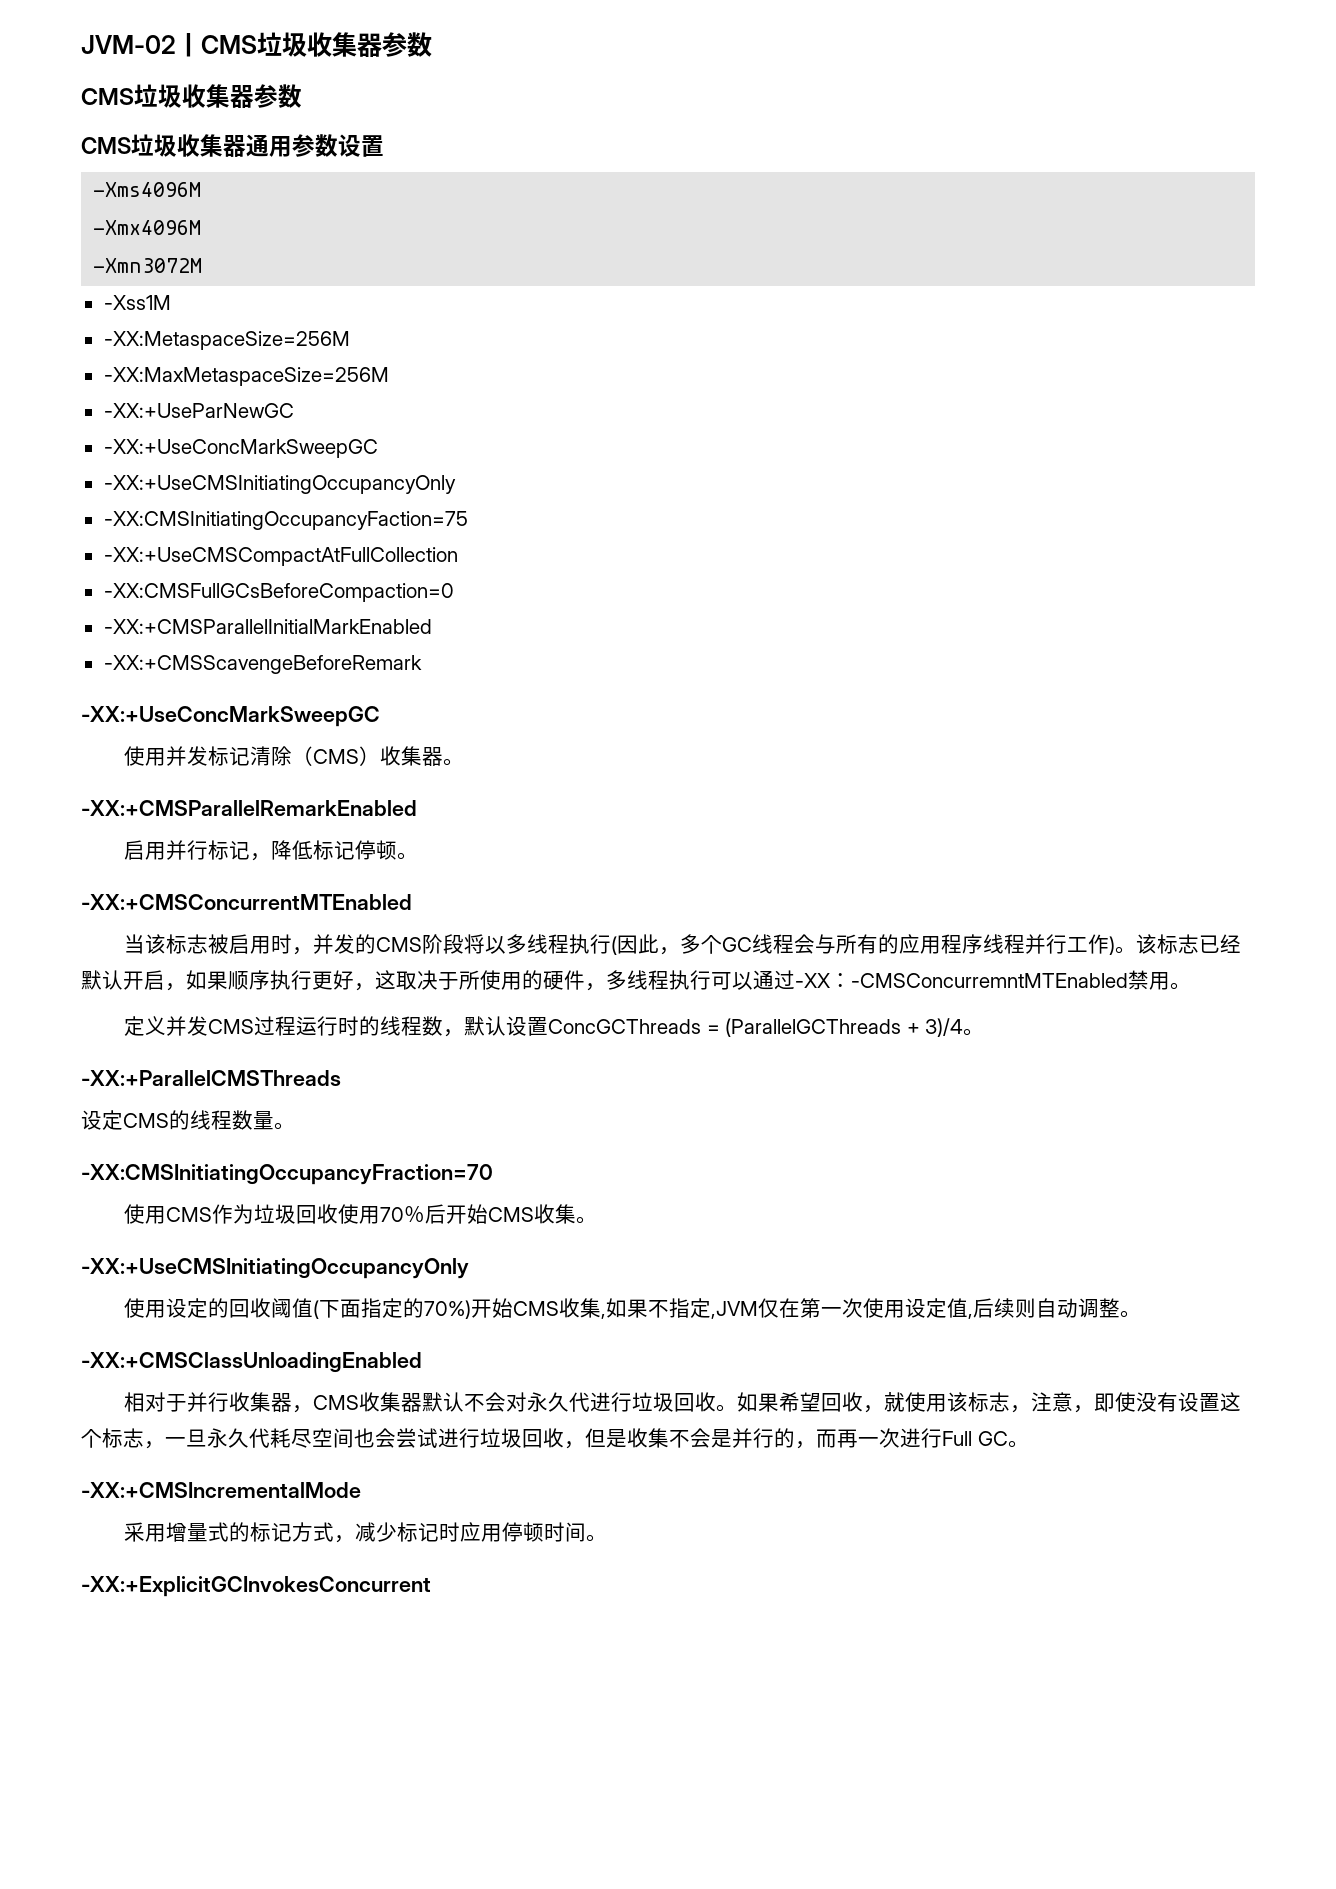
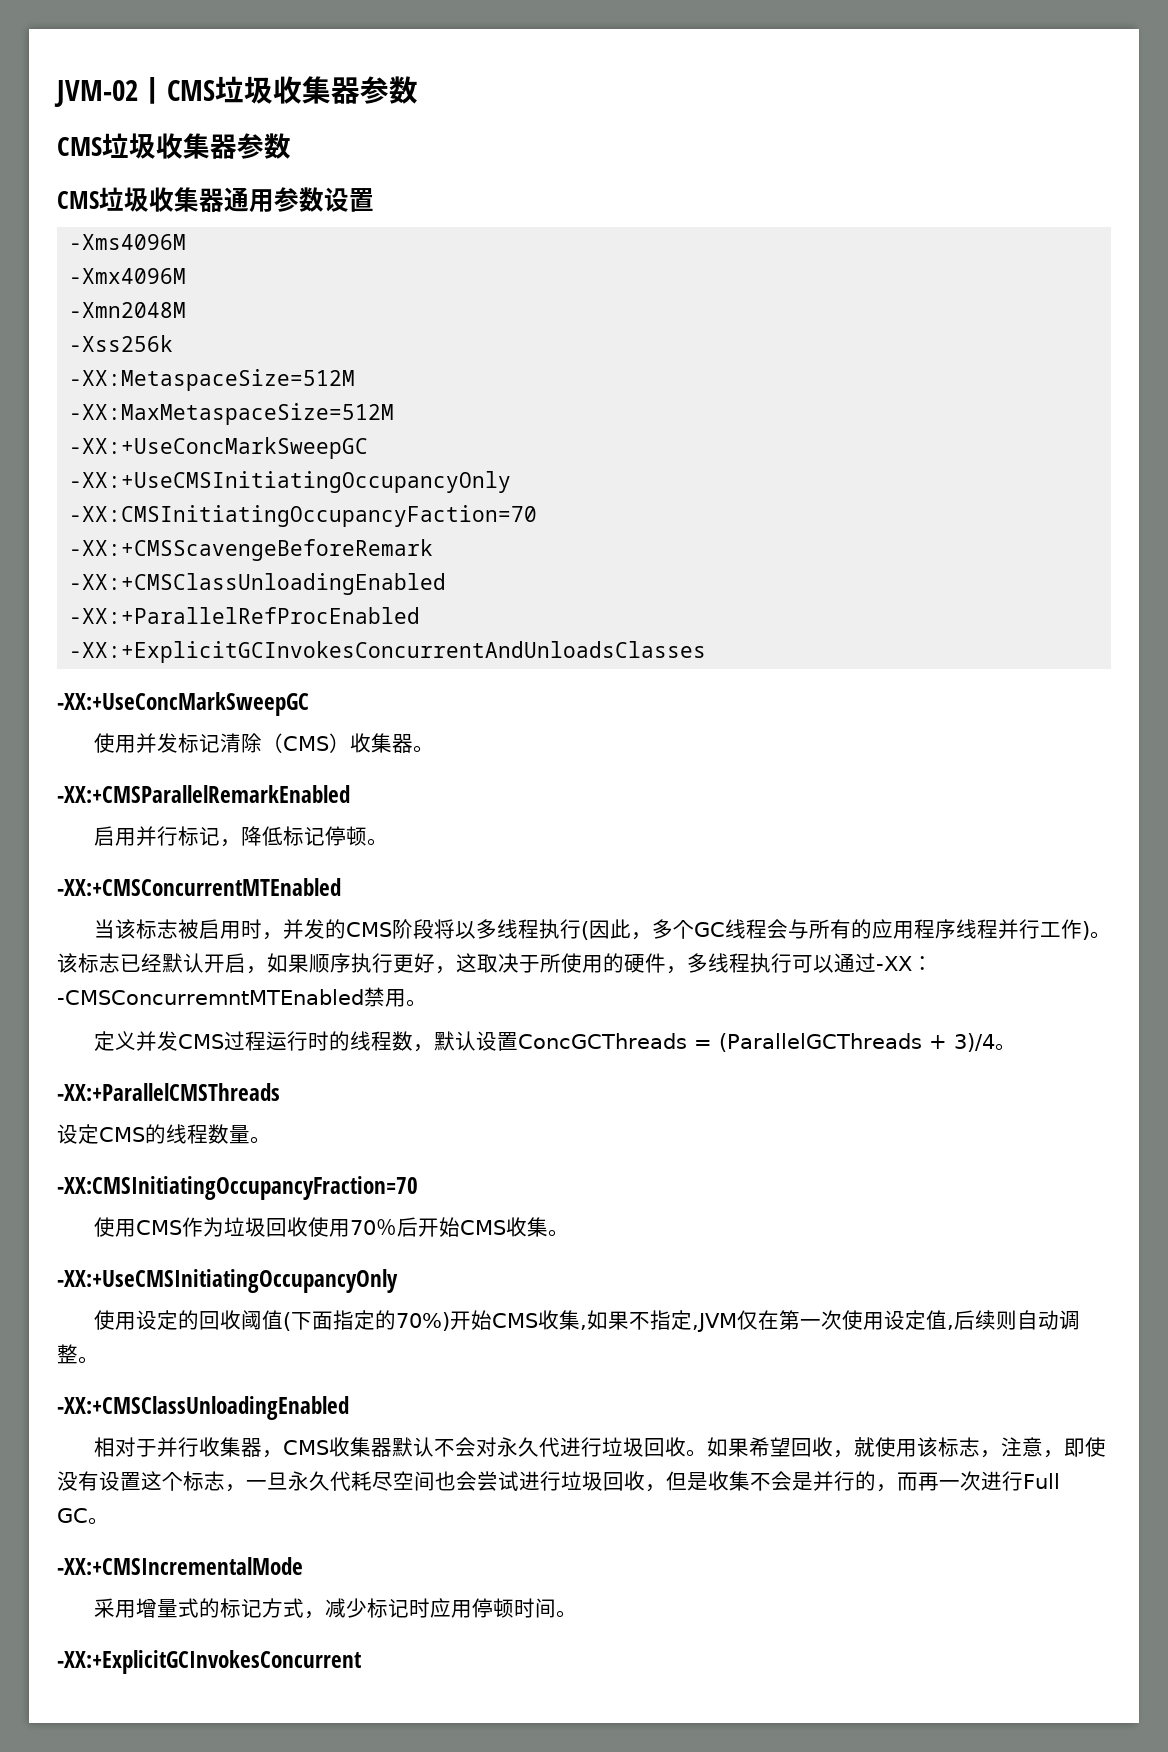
[93,258,203,273] [103,295,171,310] [103,331,350,350] [103,367,389,386] [103,403,294,418] [103,439,378,458] [103,475,456,494] [103,511,468,530] [103,547,458,566] [103,583,454,602] [103,619,432,634] [103,655,422,674] -Xmn3072M // -Xss1M // -XX:MetaspaceSize=256M // -XX:MaxMetaspaceSize=256M // -XX:+UseParNewGC // -XX:+UseConcMarkSweepGC // -XX:+UseCMSInitiatingOccupancyOnly // -XX:CMSInitiatingOccupancyFaction=75 // -XX:+UseCMSCompactAtFullCollection // -XX:CMSFullGCsBeforeCompaction=0 // -XX:+CMSParallelInitialMarkEnabled // -XX:+CMSScavengeBeforeRemark -> [69,302,187,318] [69,335,174,352] [69,369,356,391] [69,403,395,425] [69,437,369,459] [69,471,512,493] [69,505,538,527] [69,539,434,561] [69,573,447,595] [69,607,421,624] [69,641,707,663] -Xmn2048M // -Xss256k // -XX:MetaspaceSize=512M // -XX:MaxMetaspaceSize=512M // -XX:+UseConcMarkSweepGC // -XX:+UseCMSInitiatingOccupancyOnly // -XX:CMSInitiatingOccupancyFaction=70 // -XX:+CMSScavengeBeforeRemark // -XX:+CMSClassUnloadingEnabled // -XX:+ParallelRefProcEnabled // -XX:+ExplicitGCInvokesConcurrentAndUnloadsClasses

